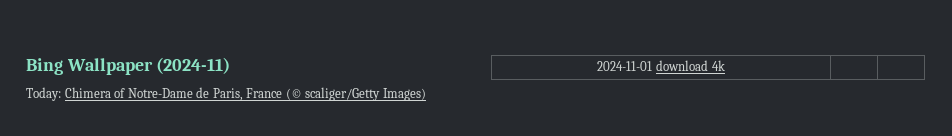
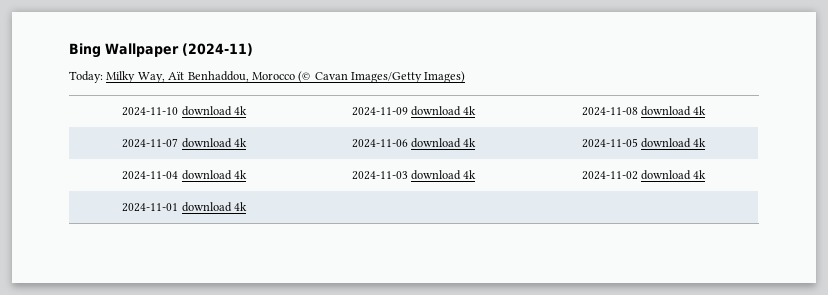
[64,87,426,101] Chimera of Notre-Dame de Paris, France (© scaliger/Getty Images) -> [106,71,466,83] [122,106,247,116] [351,106,477,116] [581,106,707,116] [122,138,247,148] [351,138,477,148] [581,138,707,148] [122,170,247,180] [351,170,477,180] [581,170,707,180] Milky Way, Aït Benhaddou, Morocco (© Cavan Images/Getty Images) // 2024-11-10 download 4k | 2024-11-09 download 4k | 2024-11-08 download 4k // 2024-11-07 download 4k | 2024-11-06 download 4k | 2024-11-05 download 4k // 2024-11-04 download 4k | 2024-11-03 download 4k | 2024-11-02 download 4k

